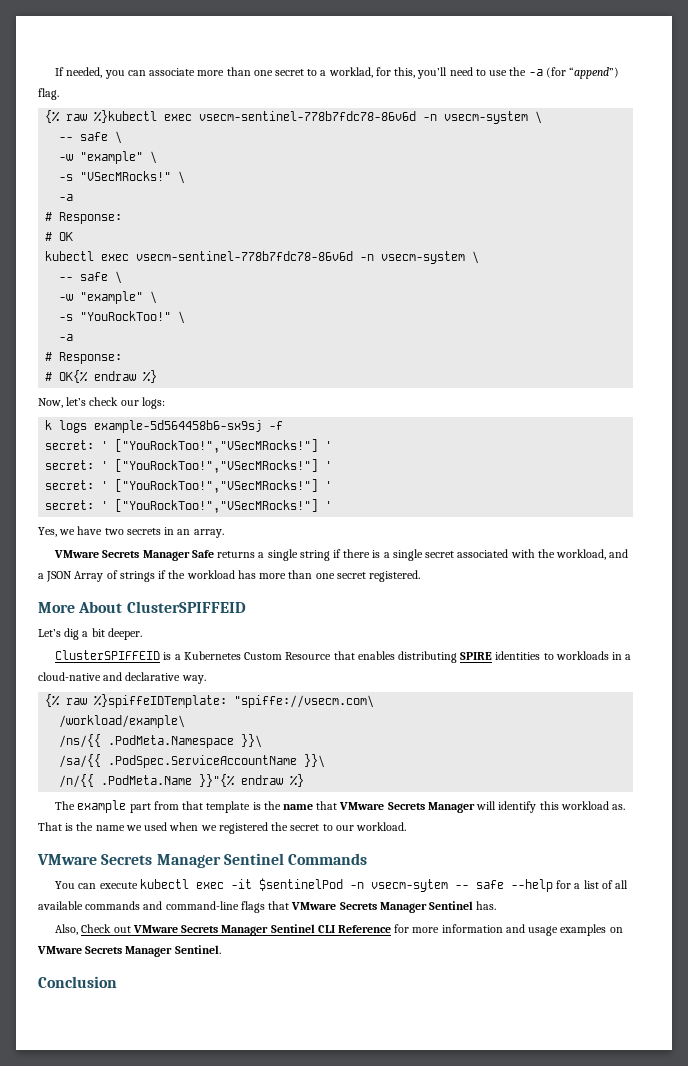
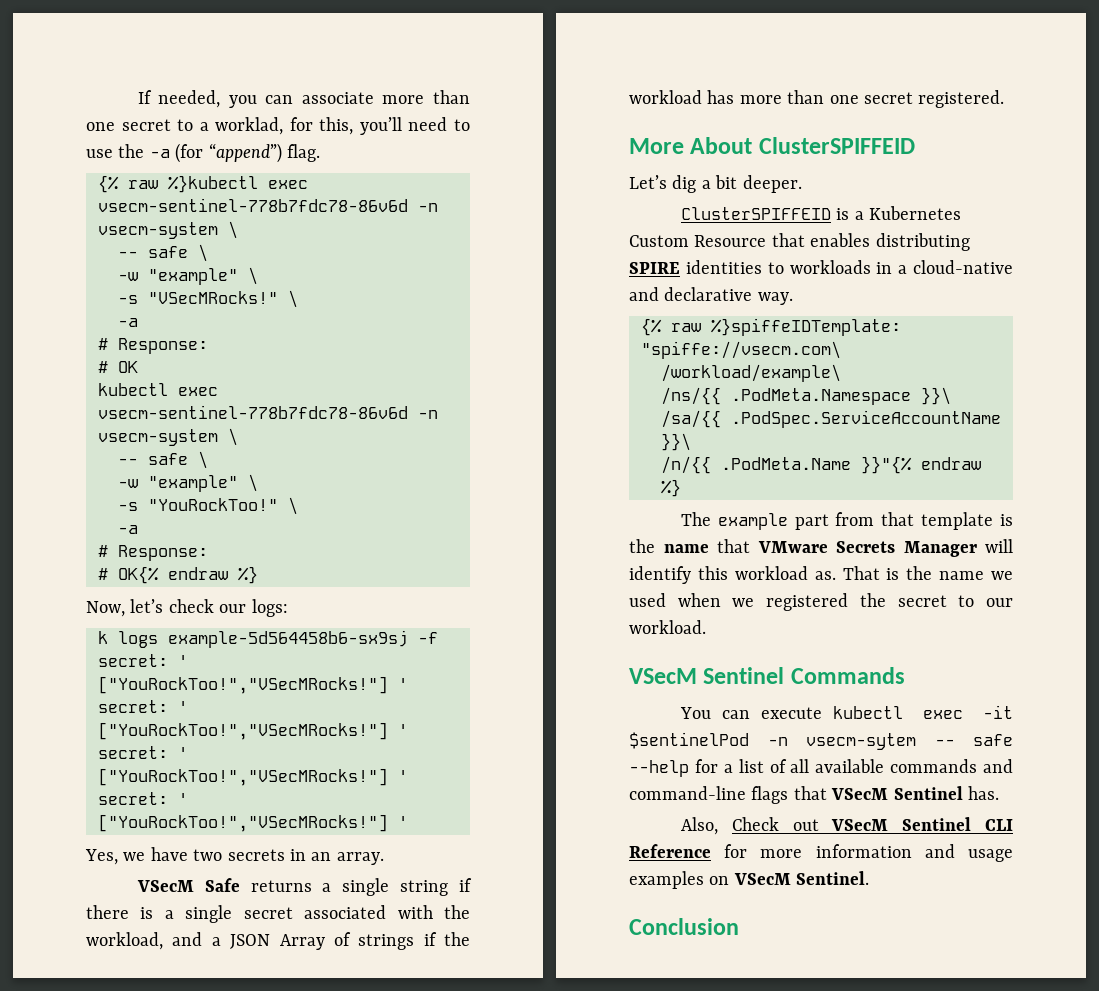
[54,550,190,561] VMware Secrets Manager -> [136,880,194,892] VSecM
[37,854,221,868] VMware Secrets Manager -> [629,668,697,684] VSecM
[291,902,427,913] VMware Secrets Manager -> [831,788,889,800] VSecM
[132,925,269,936] VMware Secrets Manager -> [831,819,889,831] VSecM
[37,946,173,957] VMware Secrets Manager -> [733,873,791,885] VSecM

